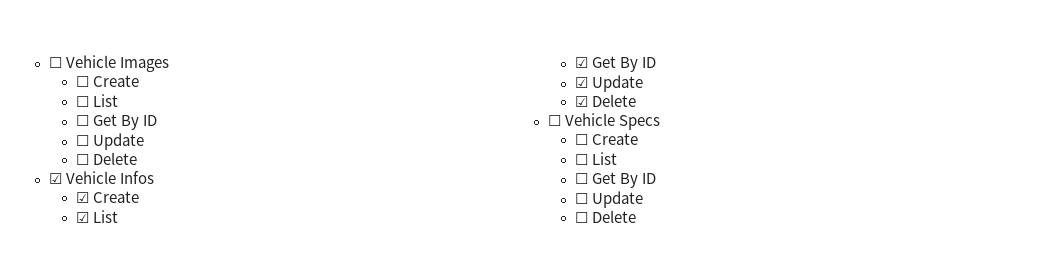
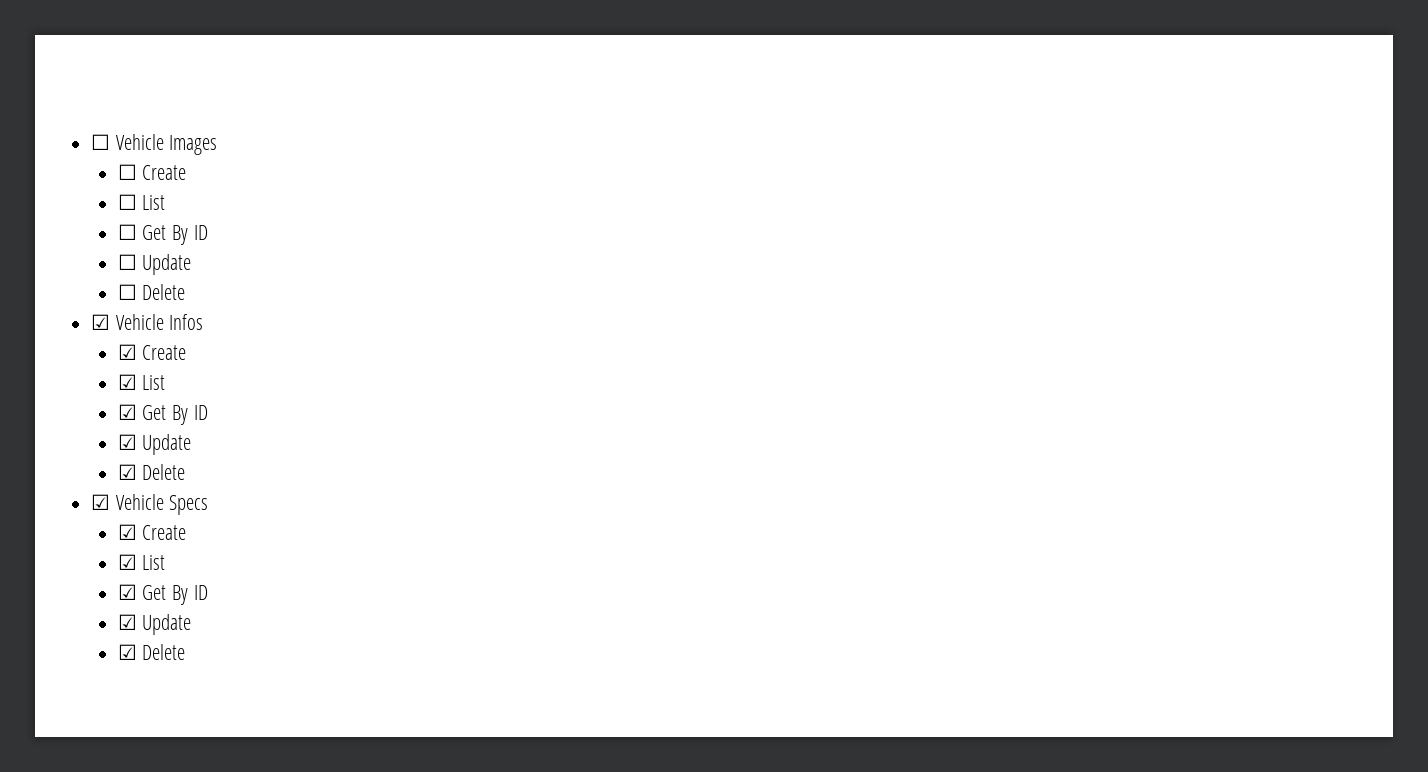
[547,115,561,126] ☐ -> [91,494,111,510] ☑
[574,133,638,145] [574,152,617,165] [574,172,656,188] [574,191,643,208] [574,212,588,223] ☐ Create // ☐ List // ☐ Get By ID // ☐ Update // ☐ -> [117,524,187,540] [117,554,166,570] [117,584,208,605] [117,614,192,635] [117,644,137,660] ☑ Create // ☑ List // ☑ Get By ID // ☑ Update // ☑

